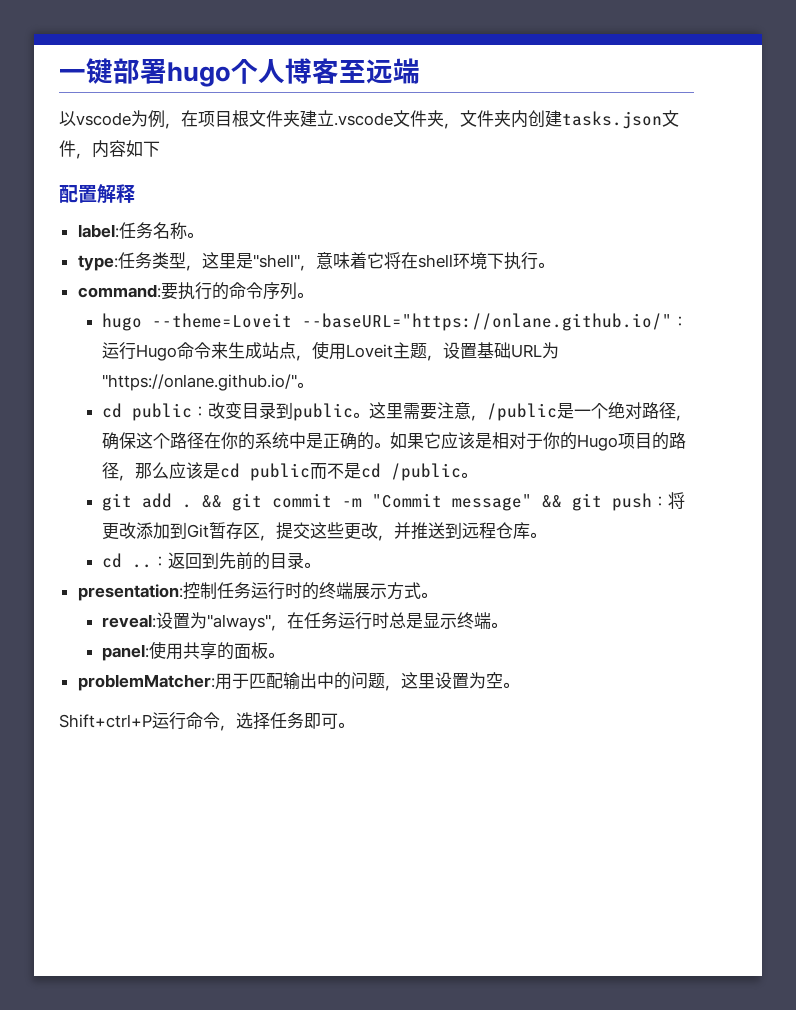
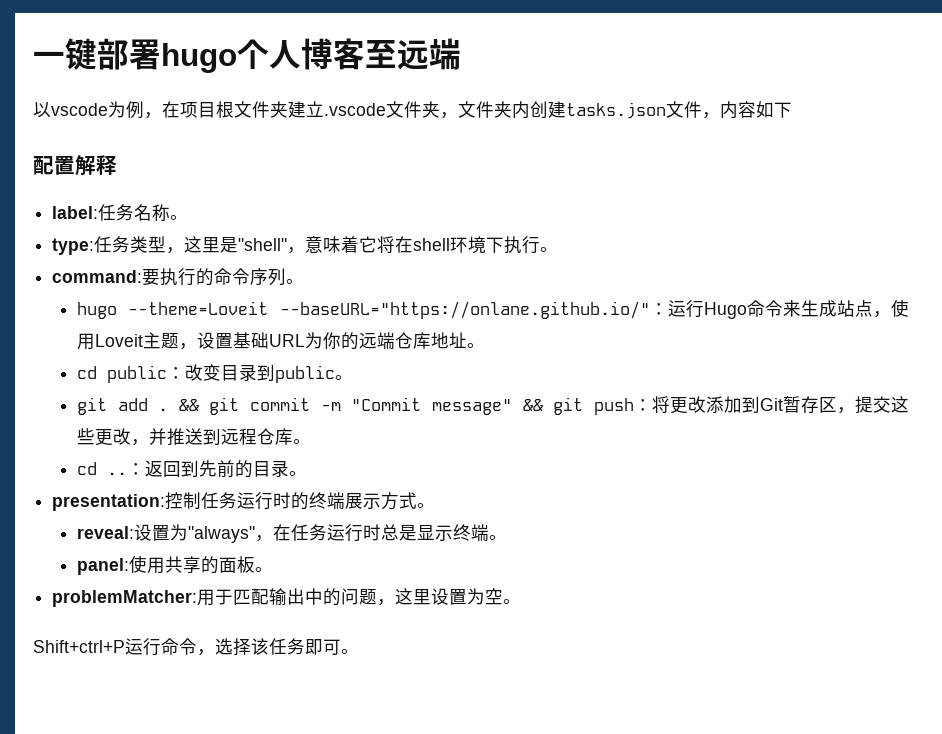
[101,374,297,391] "https://onlane.github.io/" -> [322,332,467,350] 你的远端仓库地址
[368,402,692,421] [101,432,686,451] [101,462,477,481] 这里需要注意，/public是一个绝对路径，确保这个路径在你的系统中是正确的。如果它应该是相对于你的Hugo项目的路径，那么应该是cd public而不是cd /public。 -> (353, 377) none
(270, 721) none -> [251,638,269,655] 该

